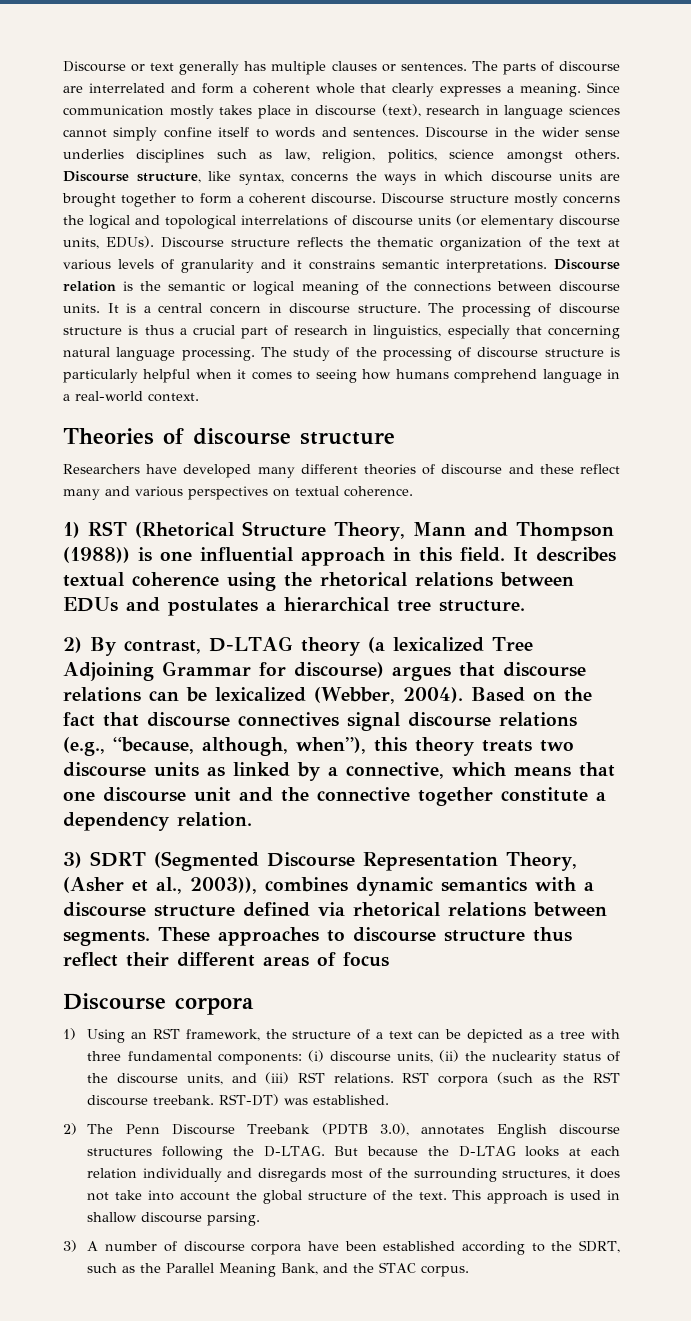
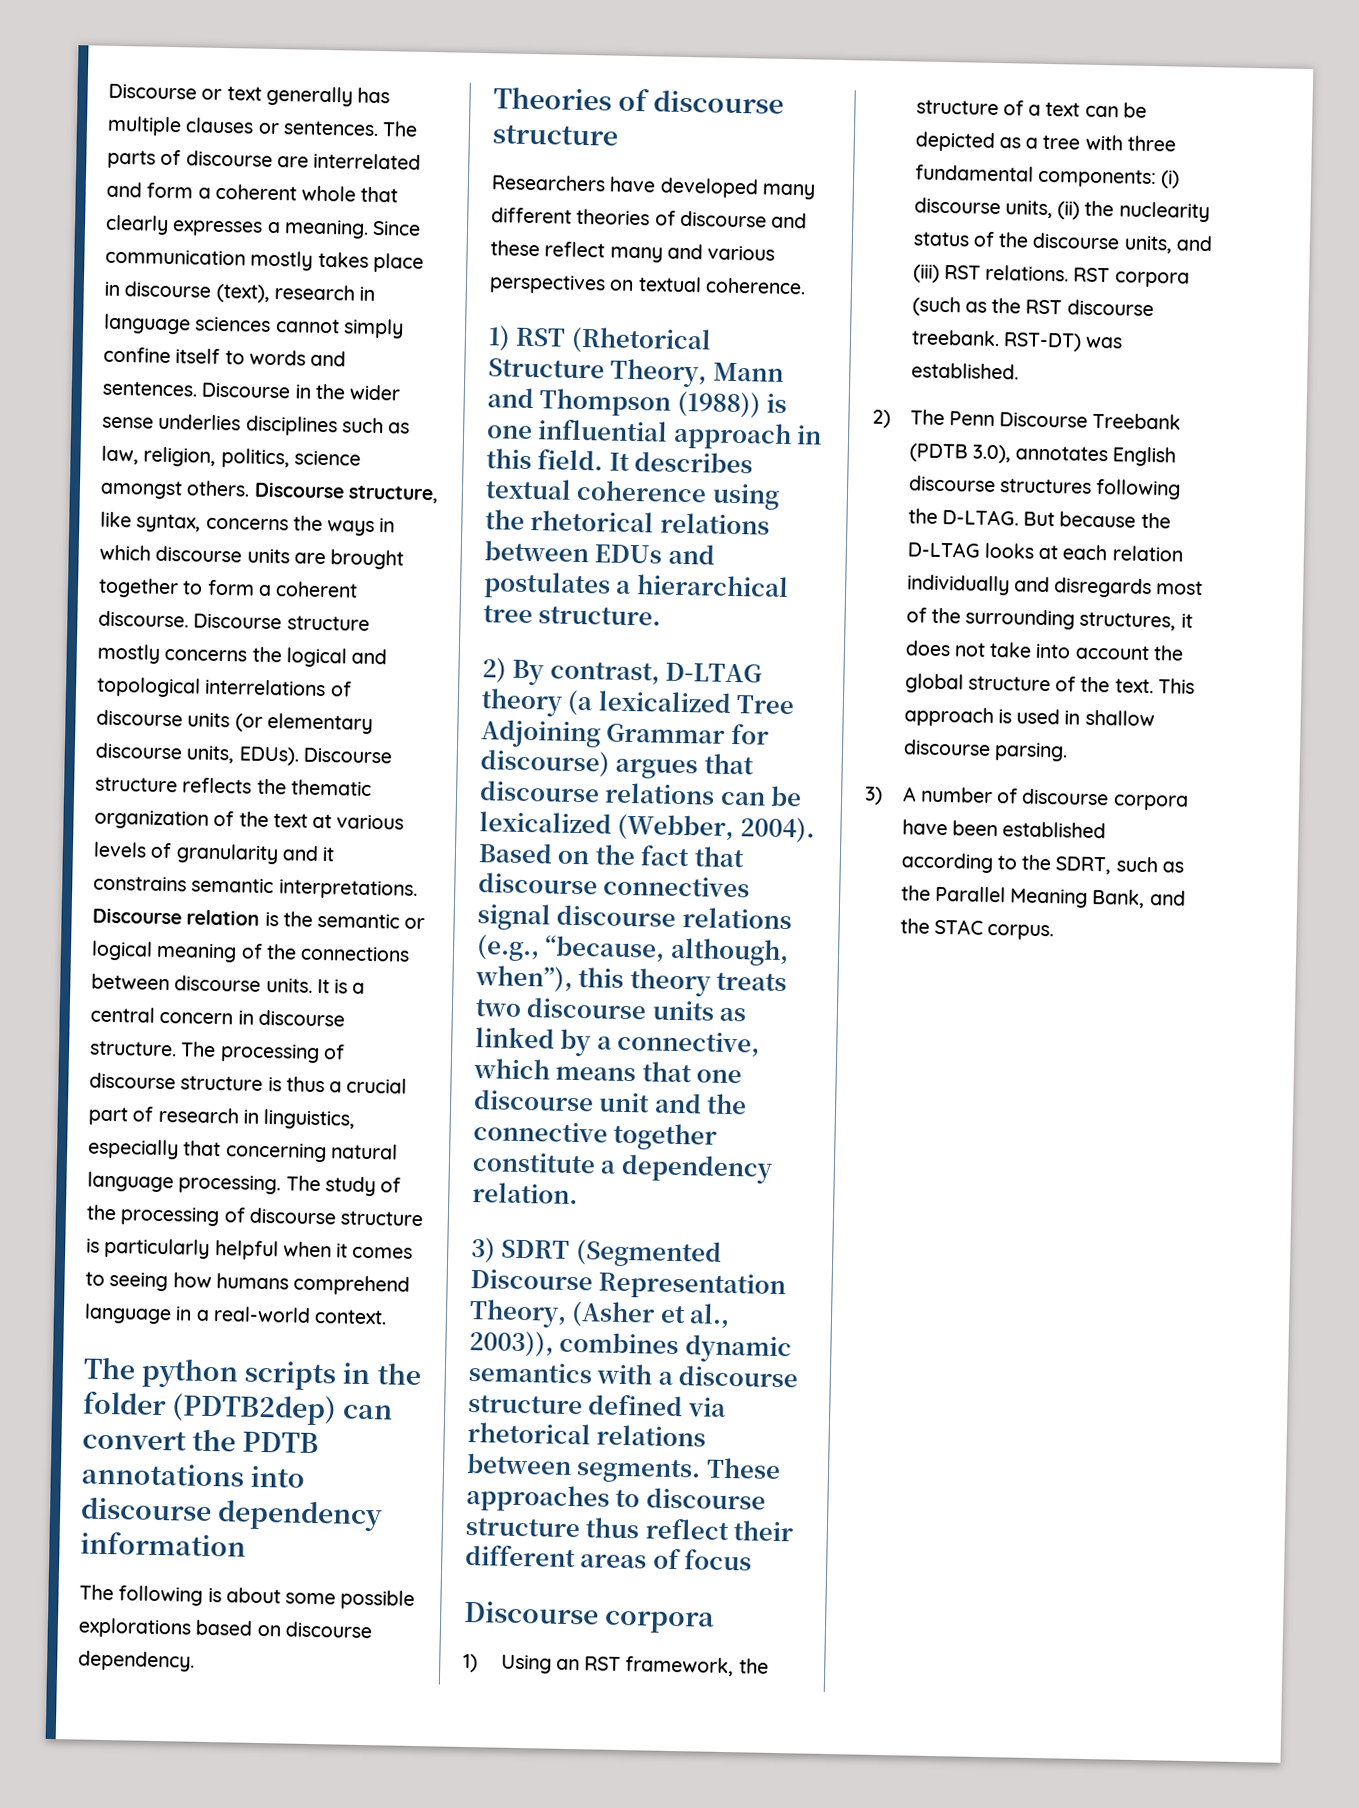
(199, 397) none -> [83,1356,422,1391] [83,1391,394,1426] [82,1428,320,1454] [81,1462,307,1488] [80,1496,384,1532] [80,1531,246,1557] [79,1584,416,1611] [78,1617,373,1639] [78,1650,195,1672] // The python scripts in the folder (PDTB2dep) can convert the PDTB annotations into discourse dependency information // The following is about some possible explorations based on discourse dependency.

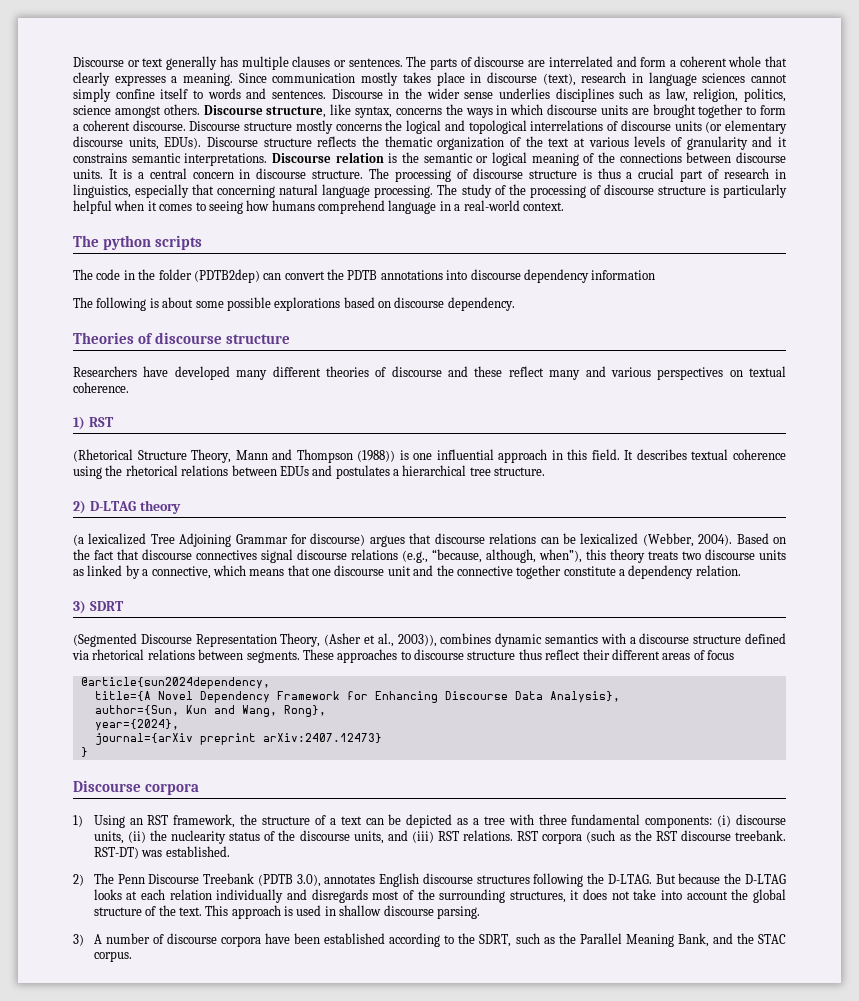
(338, 1375) none -> [73,269,121,280] // The code
(567, 337) none -> (114, 422) //
[512,659,660,686] By contrast, -> (86, 507) none
(563, 702) none -> (181, 507) //
(571, 1249) none -> (124, 606) //
(753, 1559) none -> [80,677,270,689] [94,691,620,703] [94,705,326,717] [94,719,179,731] [94,733,382,745] [80,747,88,757] // @article{sun2024dependency, // title={A Novel Dependency Framework for Enhancing Discourse Data Analysis}, // author={Sun, Kun and Wang, Rong}, // year={2024}, // journal={arXiv preprint arXiv:2407.12473} // }

